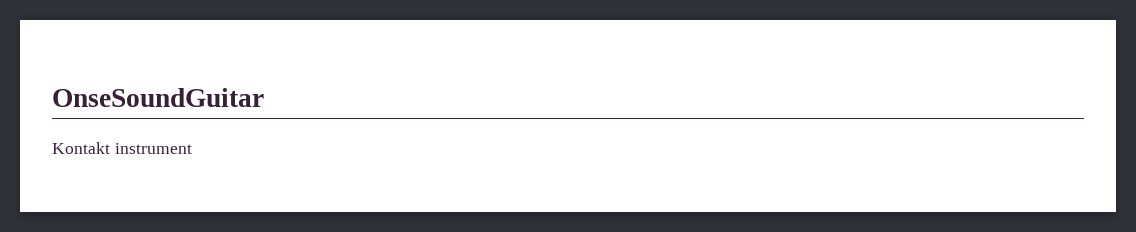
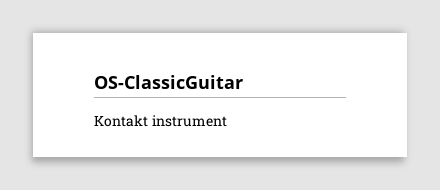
[52,88,264,107] OnseSoundGuitar -> [94,75,243,89] OS-ClassicGuitar

